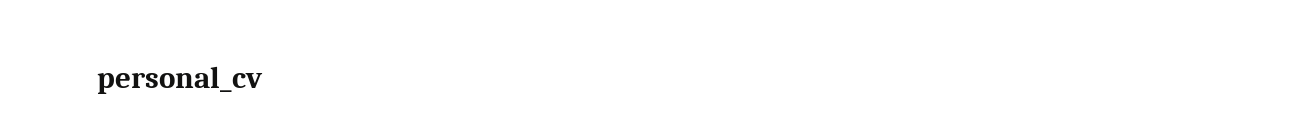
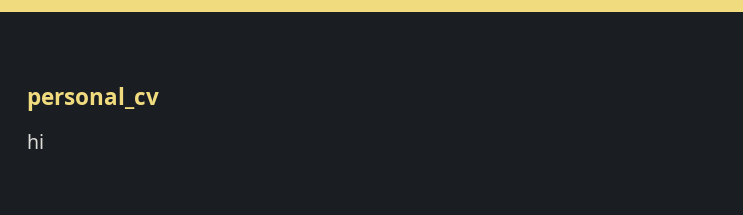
(263, 80) none -> [27,134,44,149] // hi

